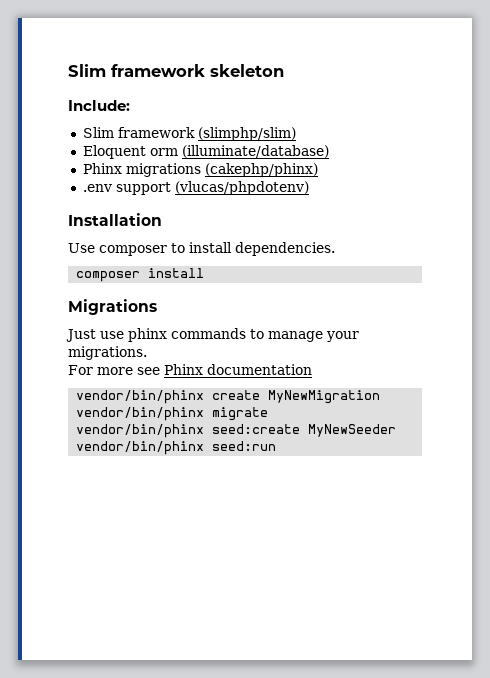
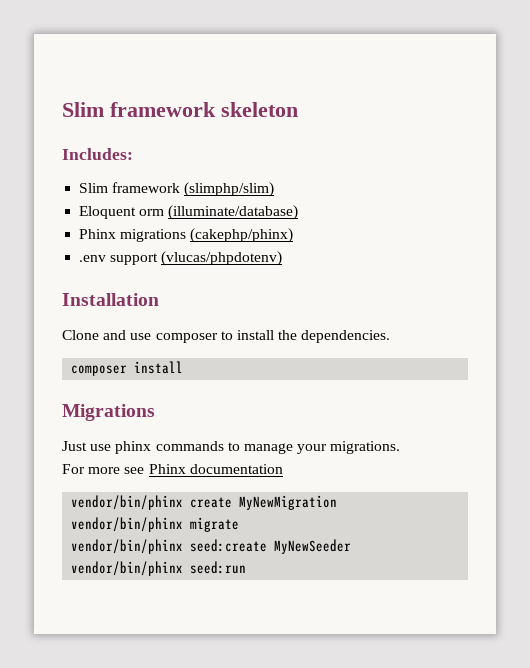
[68,100,130,111] Include: -> [62,148,133,160] Includes:
[68,243,95,253] Use -> [62,330,152,340] Clone and use
(232, 247) none -> [278,330,298,340] the

